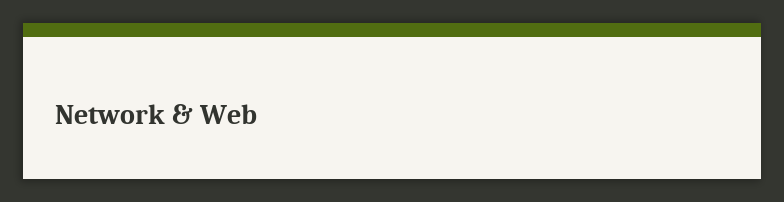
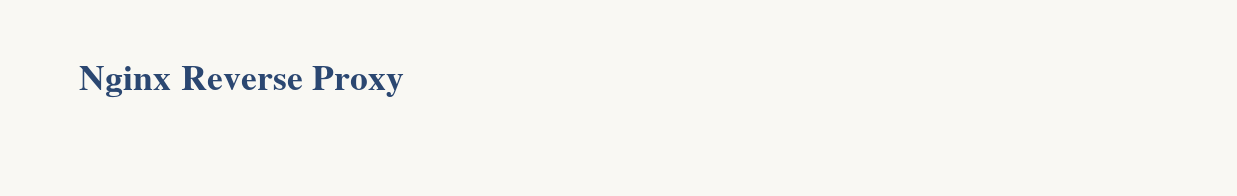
[55,104,258,124] Network & Web -> [79,66,405,98] Nginx Reverse Proxy

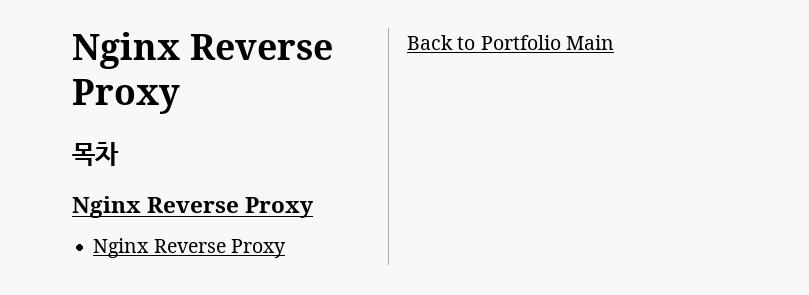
[79,66,405,98] Nginx Reverse Proxy -> [72,32,333,69] [72,79,180,114] [72,142,119,166] [72,196,315,218] [93,238,286,258] [407,35,614,50] Nginx Reverse Proxy // 목차 // Nginx Reverse Proxy // Nginx Reverse Proxy // Back to Portfolio Main

